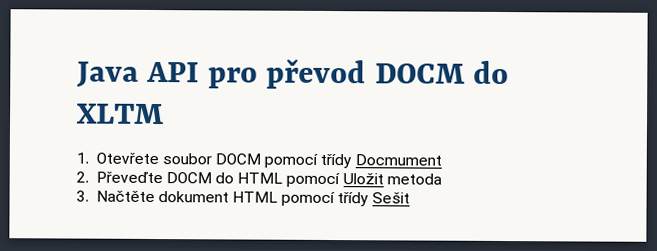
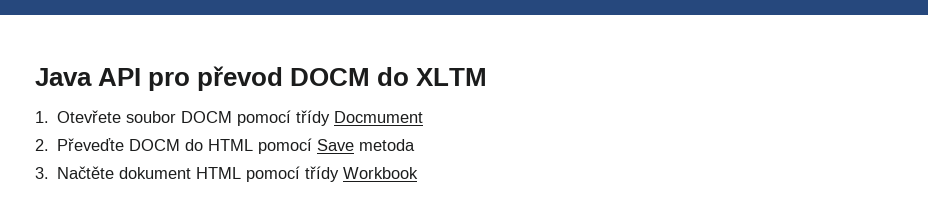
[342,173,384,185] Uložit -> [317,139,355,151] Save
[371,192,410,204] Sešit -> [343,167,419,179] Workbook

